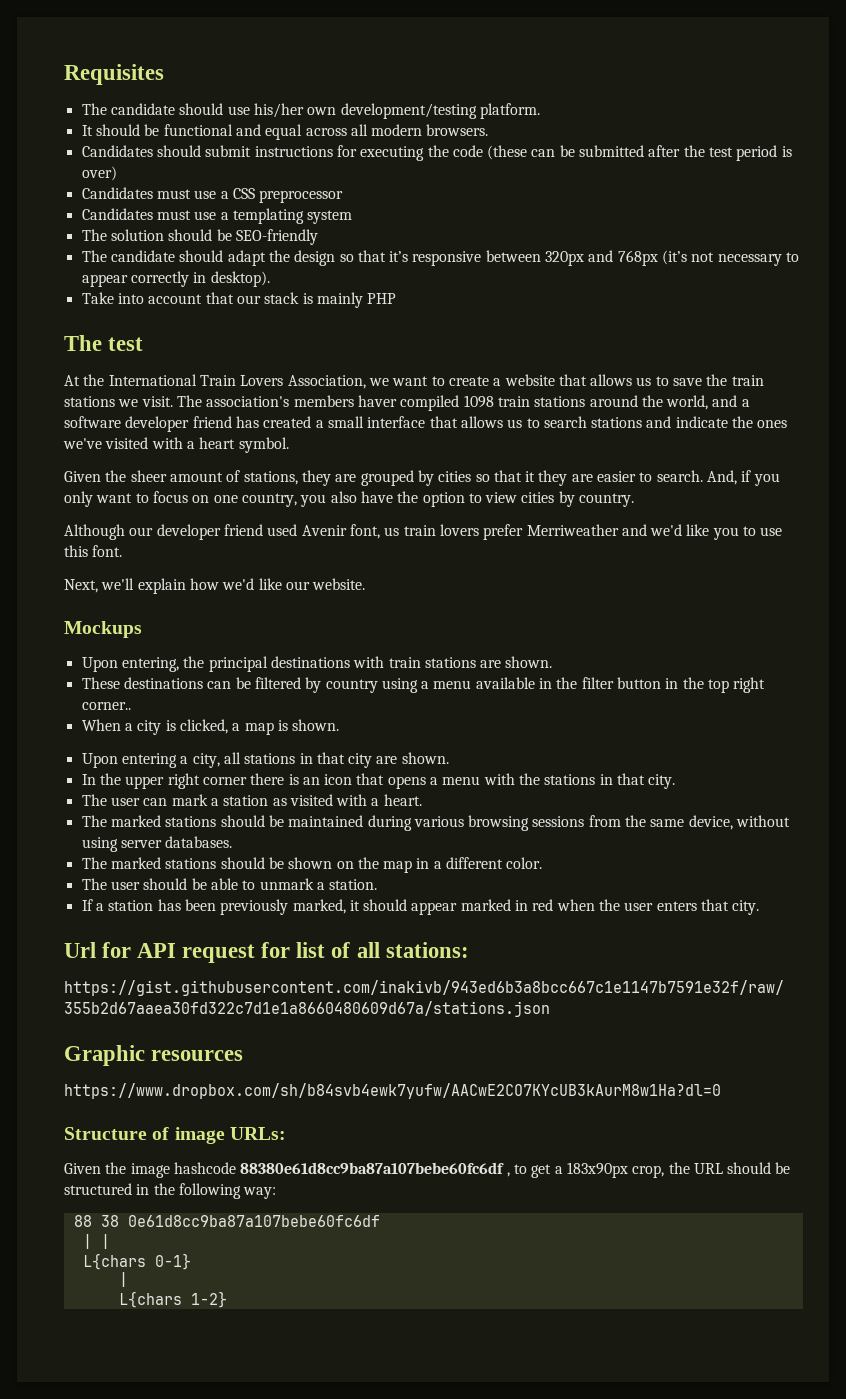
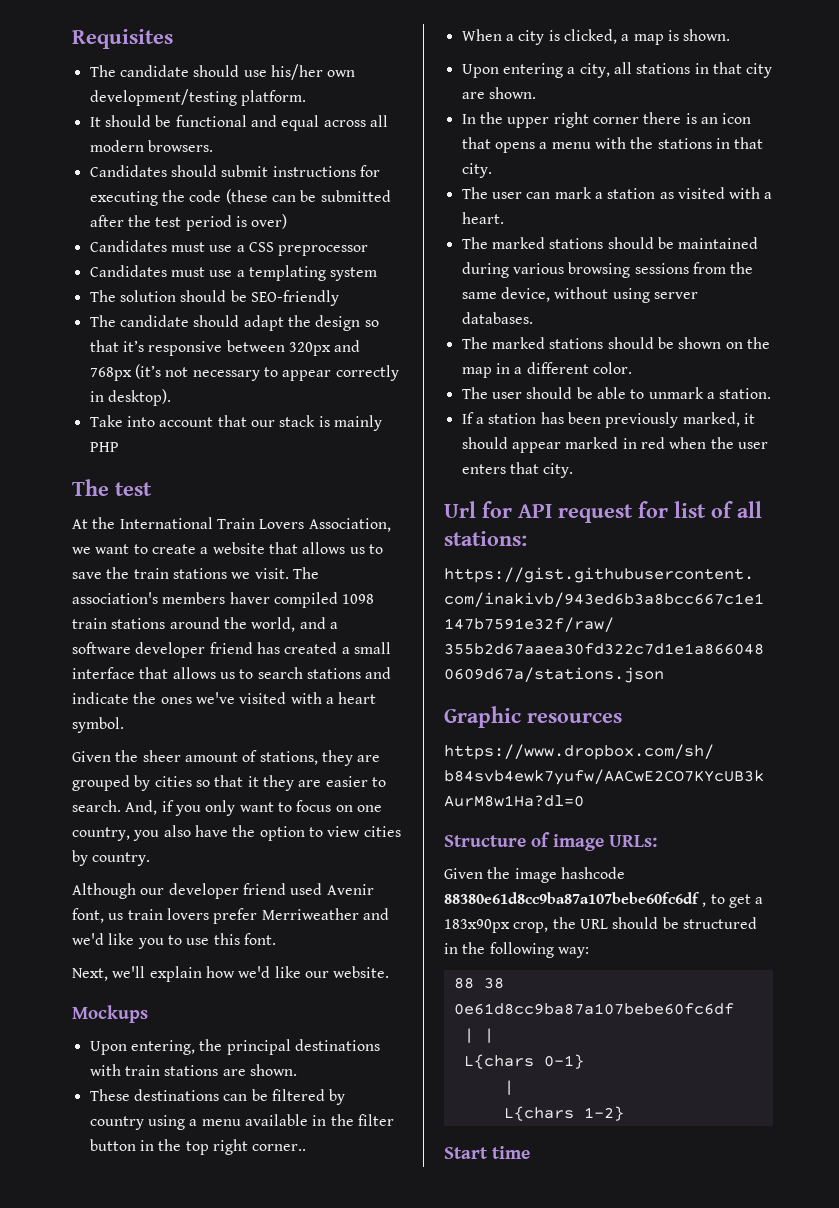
(227, 1299) none -> [444,1146,530,1159] // Start time

